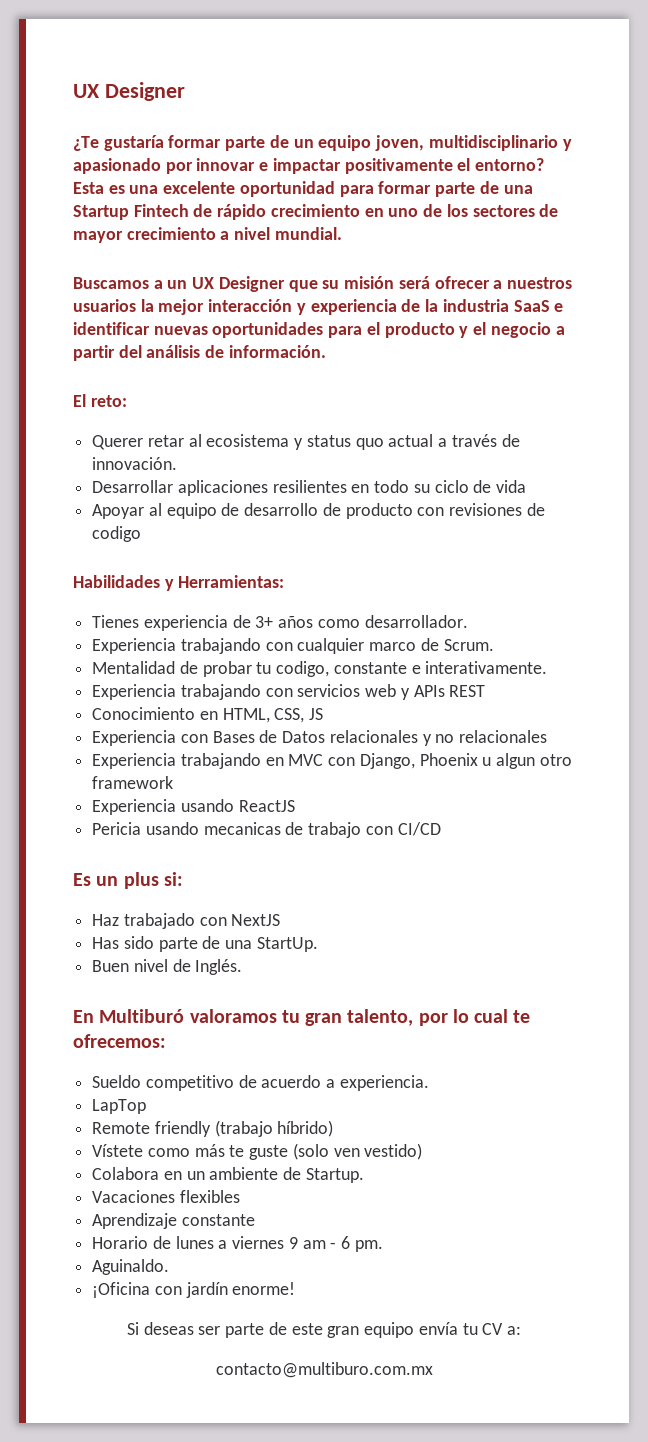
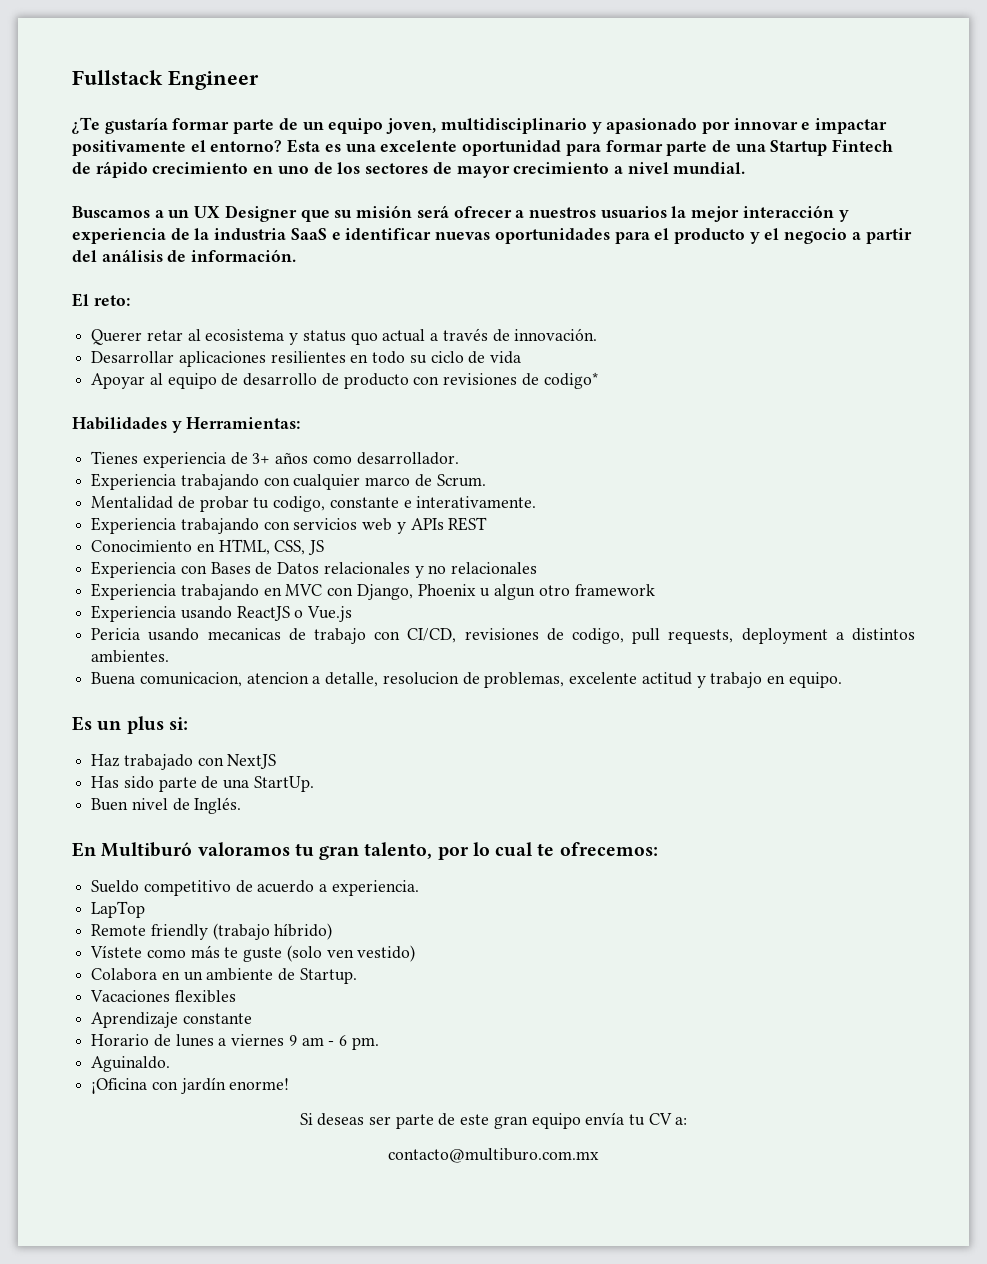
[73,82,185,101] UX Designer -> [72,70,259,90] Fullstack Engineer
[92,526,142,542] codigo -> [543,372,598,389] codigo*
(295, 806) none -> [294,606,353,622] o Vue.js
[397,822,441,836] CI/CD -> [407,628,915,644] [91,650,170,663] [91,672,842,688] CI/CD, revisiones de codigo, pull requests, deployment a distintos ambientes. // Buena comunicacion, atencion a detalle, resolucion de problemas, excelente actitud y trabajo en equipo.

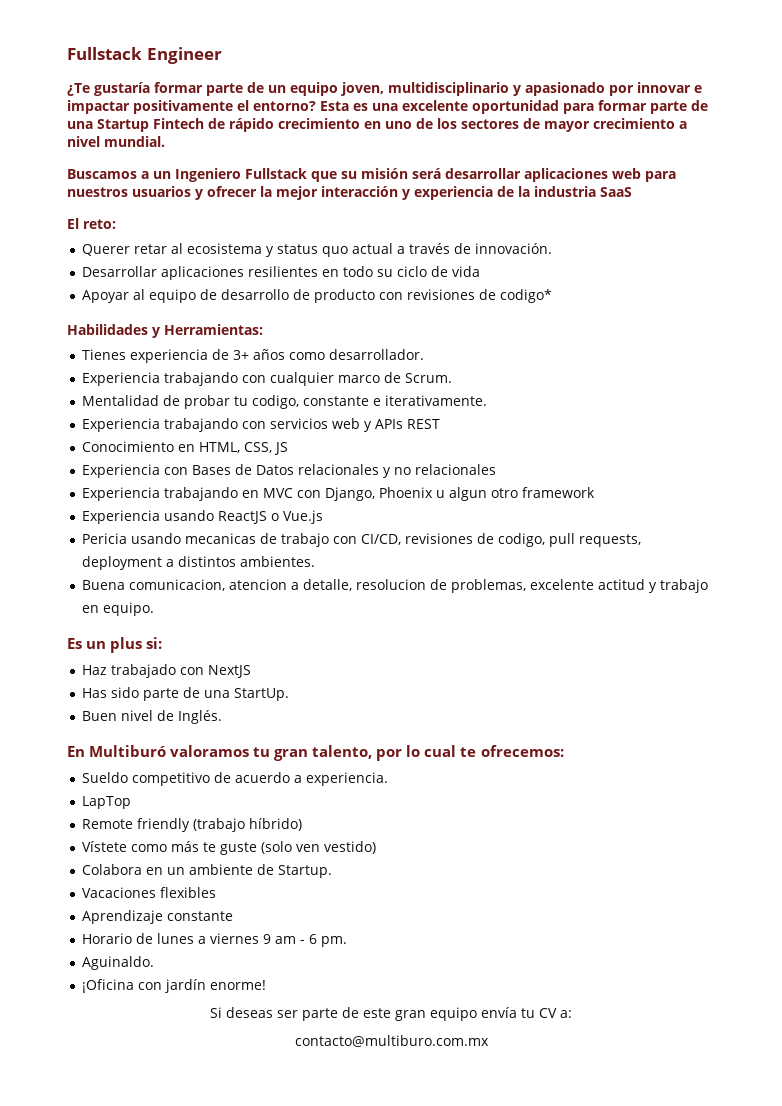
[194,205,297,222] UX Designer -> [175,168,307,182] Ingeniero Fullstack
[453,206,667,218] ofrecer a nuestros usuarios -> [445,168,676,182] [67,186,257,200] desarrollar aplicaciones web para nuestros usuarios y ofrecer
[331,228,912,244] [72,249,297,262] e identificar nuevas oportunidades para el producto y el negocio a partir del análisis de información. -> (632, 192) none
[416,496,537,508] interativamente. -> [384,395,487,406] iterativamente.

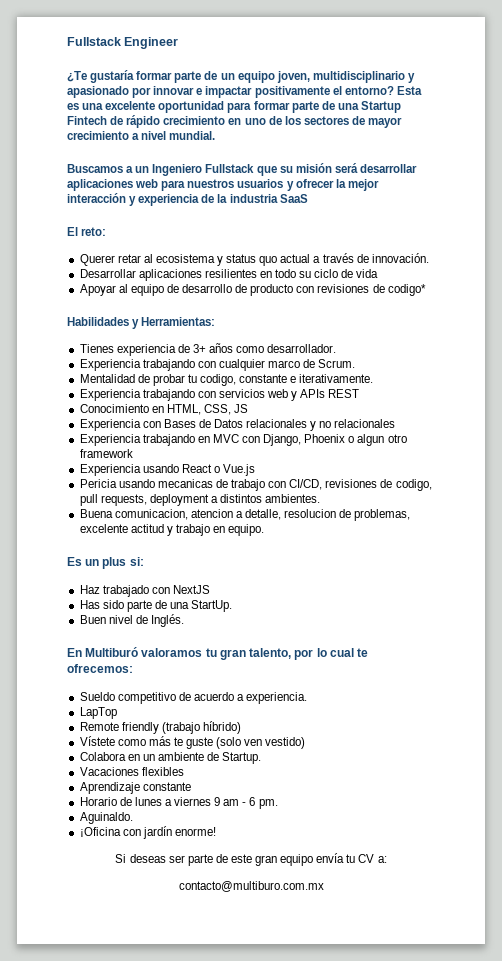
[435,490,445,498] u -> [348,436,355,443] o
[217,511,267,524] ReactJS -> [181,464,212,473] React

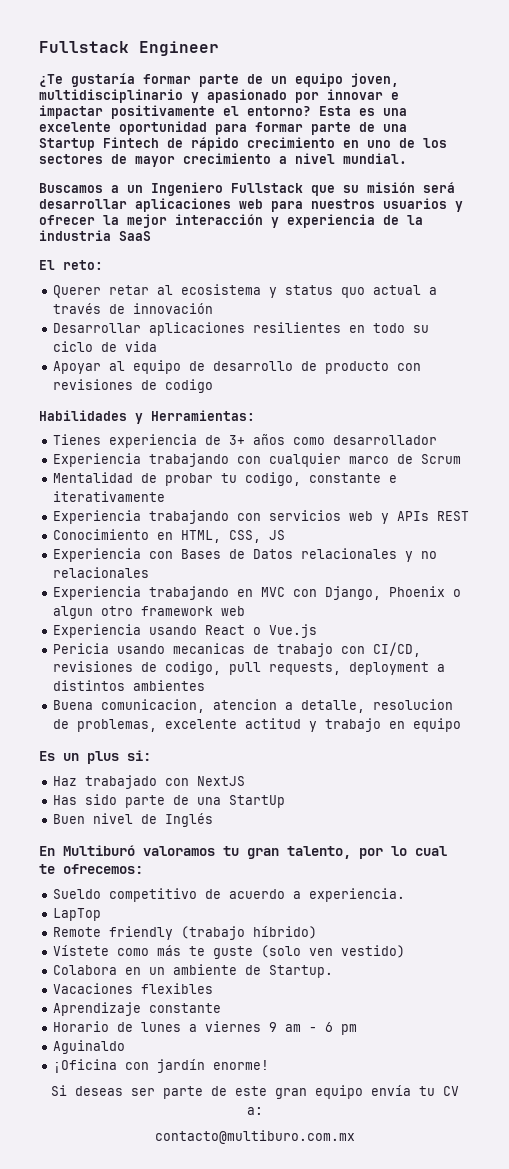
[371,253,429,263] innovación. -> [132,303,213,314] innovación
[387,284,426,296] codigo* -> [164,379,213,393] codigo
[267,344,337,353] desarrollador. -> [332,435,437,445] desarrollador
[318,359,356,368] Scrum. -> [420,454,461,464] Scrum
[299,374,374,383] iterativamente. -> [52,491,165,502] iterativamente
(133, 453) none -> [220,606,245,616] web
[265,494,321,503] ambientes. -> [132,680,205,691] ambientes
[228,524,265,536] equipo. -> [412,718,461,732] equipo
[191,600,233,612] StartUp. -> [228,795,285,808] StartUp
[150,614,184,627] Inglés. -> [164,813,213,827] Inglés
[258,799,278,809] [79,812,133,824] pm. // Aguinaldo. -> [340,1024,357,1035] [52,1040,125,1054] pm // Aguinaldo

